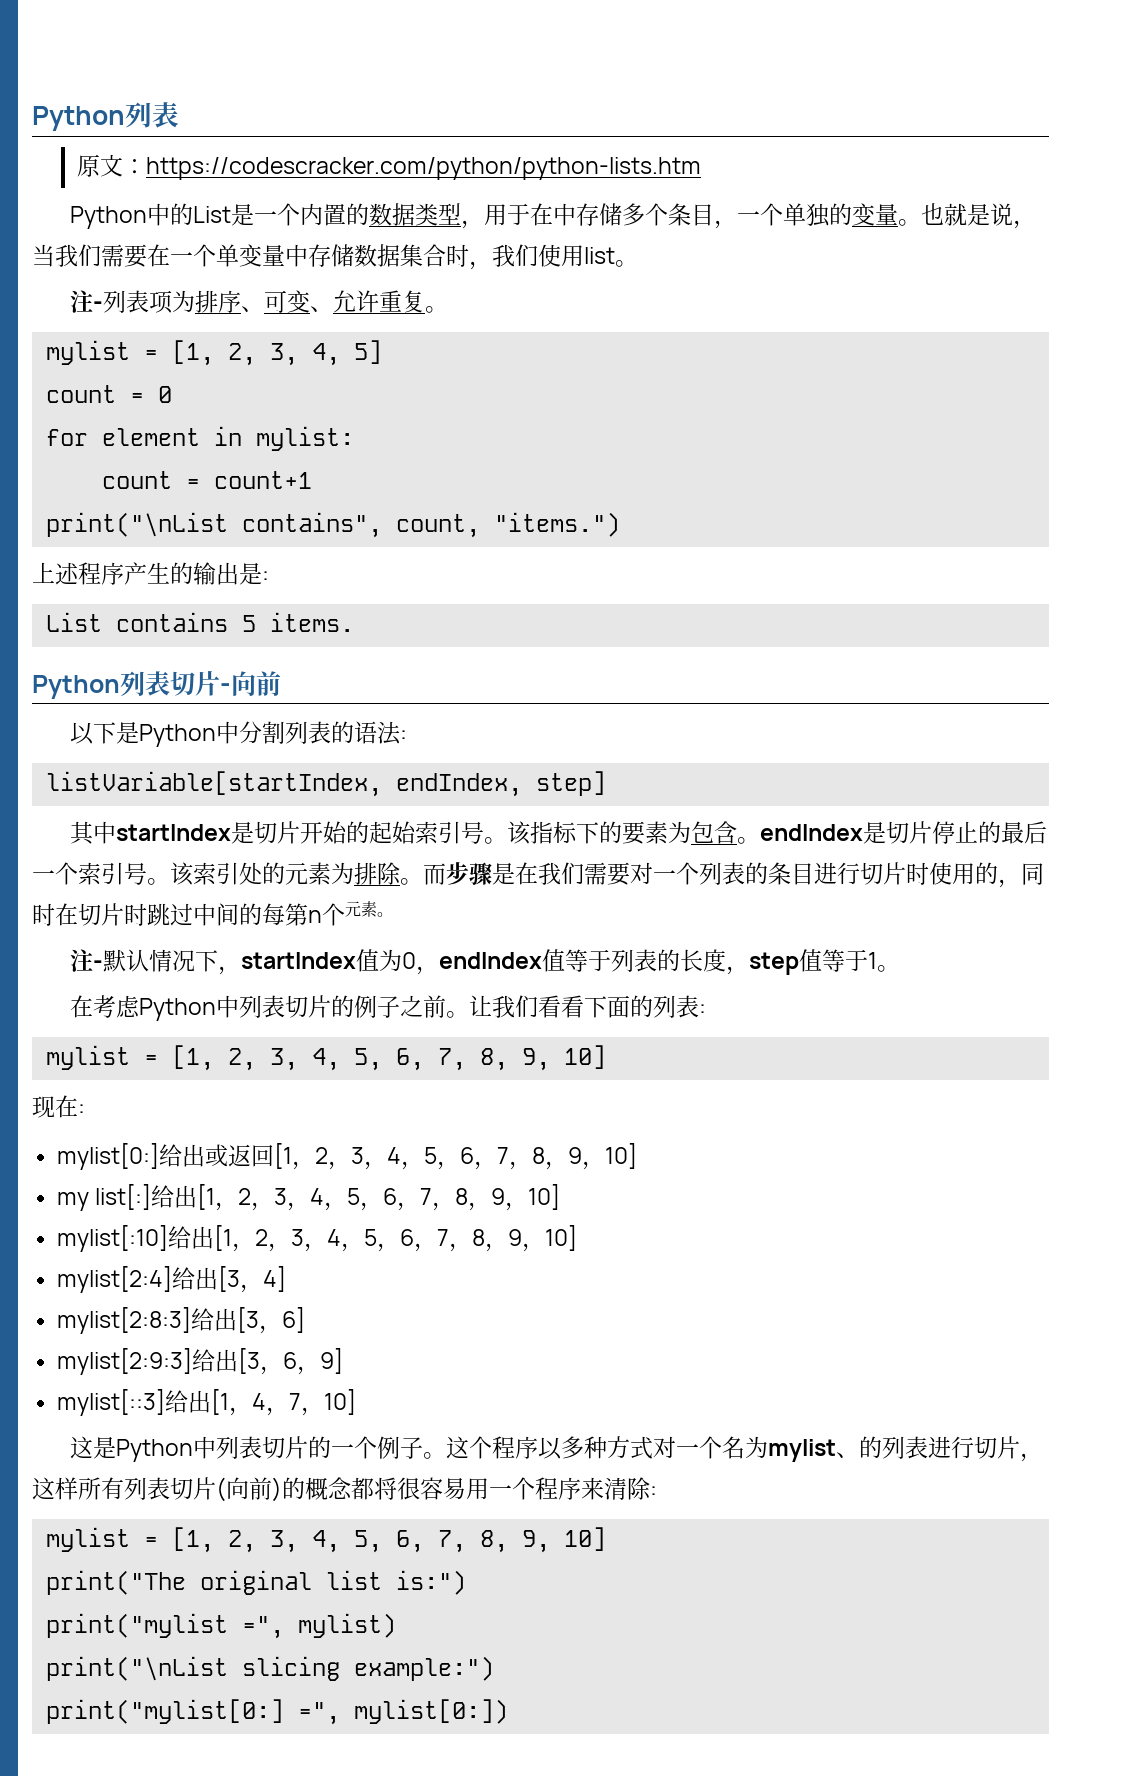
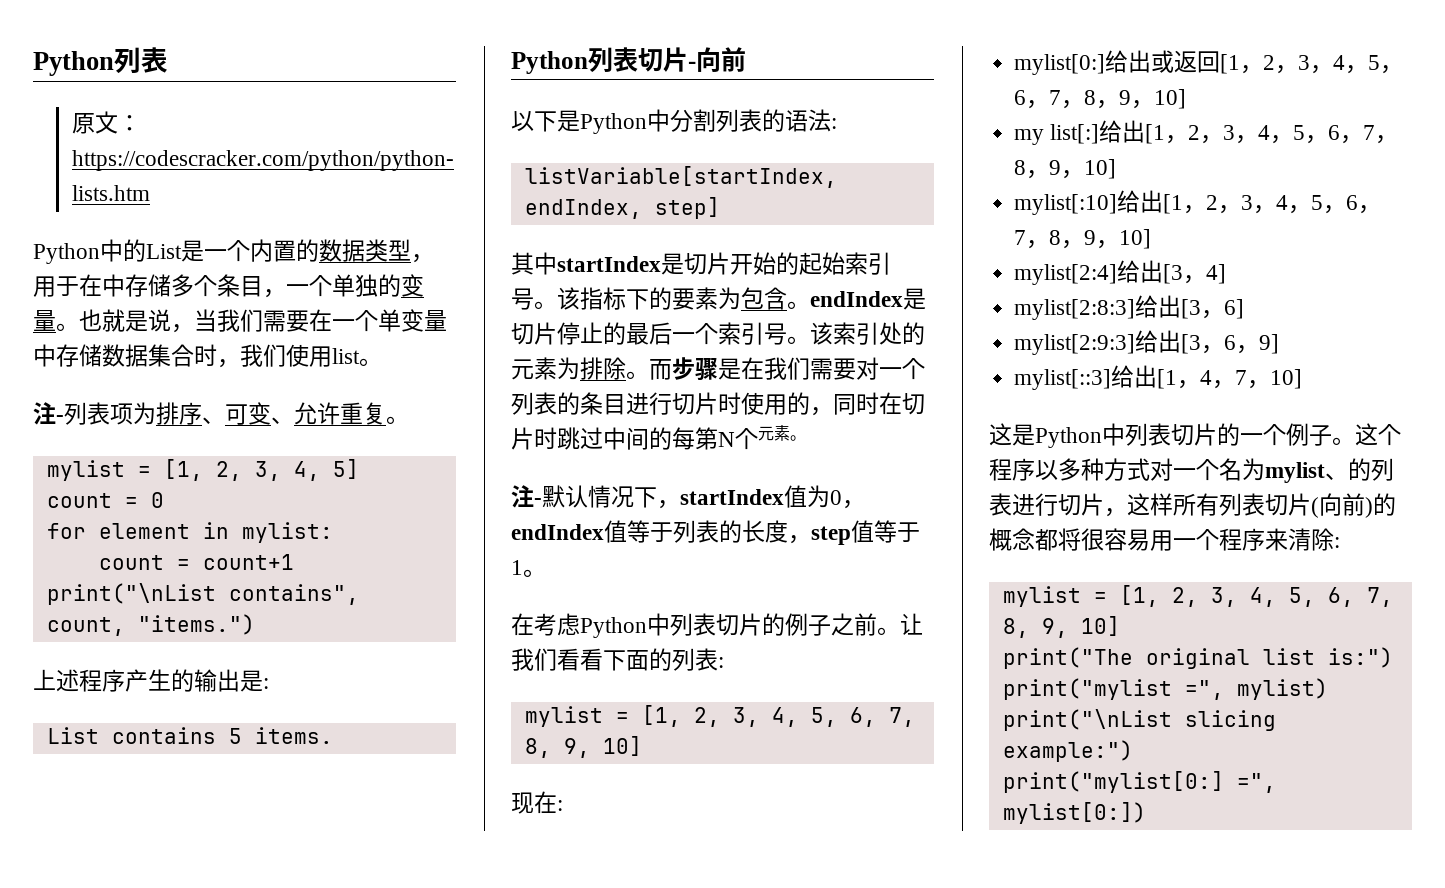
[308,910,322,923] n -> [718,432,735,447] N

